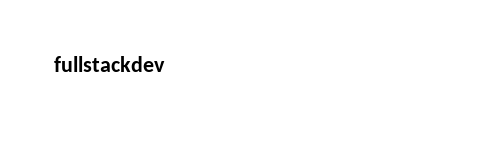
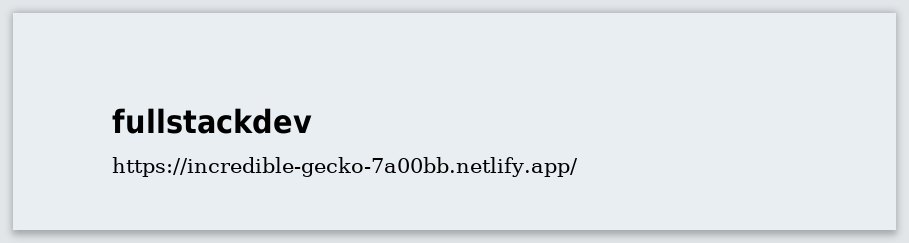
(165, 64) none -> [112,157,578,177] // https://incredible-gecko-7a00bb.netlify.app/

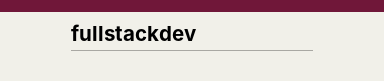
[112,157,578,177] // https://incredible-gecko-7a00bb.netlify.app/ -> (196, 32) none

